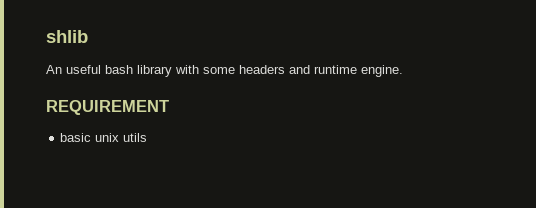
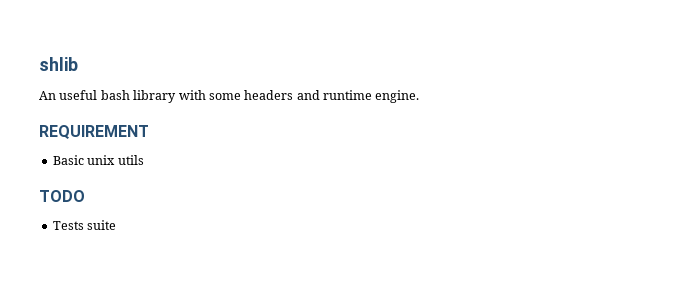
[60,133,92,142] basic -> [52,155,84,165] Basic
(148, 137) none -> [39,190,85,202] [52,220,117,230] // TODO // Tests suite

